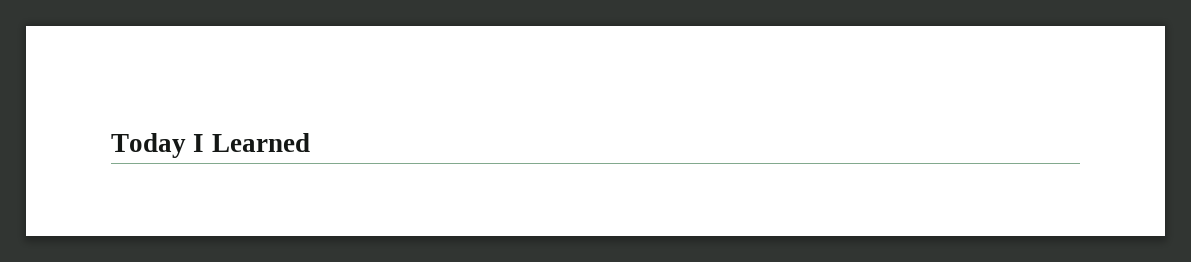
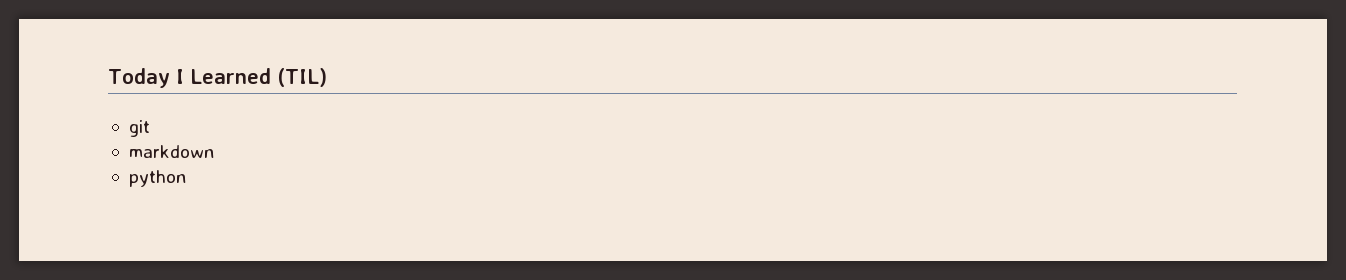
(310, 142) none -> [276,68,327,87] [128,120,150,137] [128,145,214,158] [128,170,186,187] (TIL) // git // markdown // python

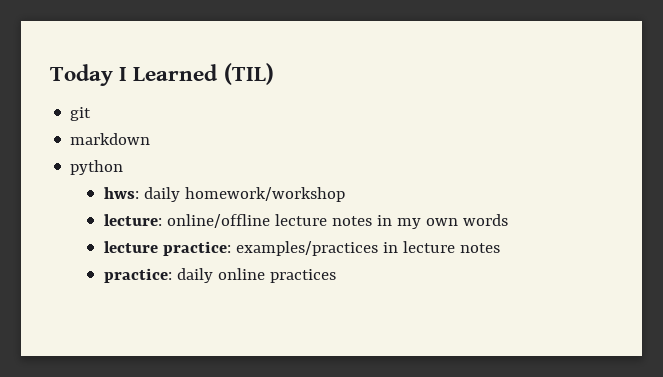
(186, 178) none -> [103,187,345,202] [103,214,508,229] [103,241,500,256] [103,268,336,283] // hws: daily homework/workshop // lecture: online/offline lecture notes in my own words // lecture practice: examples/practices in lecture notes // practice: daily online practices

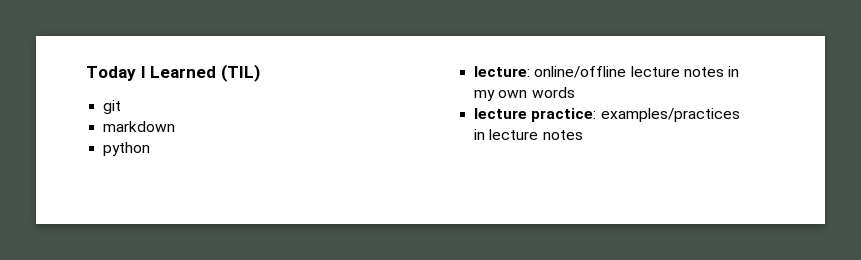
[103,187,345,202] // hws: daily homework/workshop -> (151, 149) none
[103,268,336,283] // practice: daily online practices -> (583, 135) none

